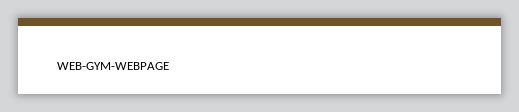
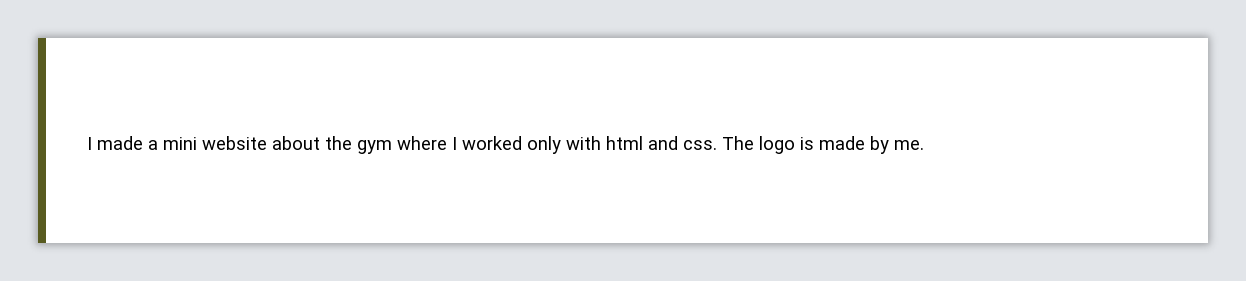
[57,62,169,70] WEB-GYM-WEBPAGE -> [87,136,924,154] I made a mini website about the gym where I worked only with html and css. The logo is made by me.

